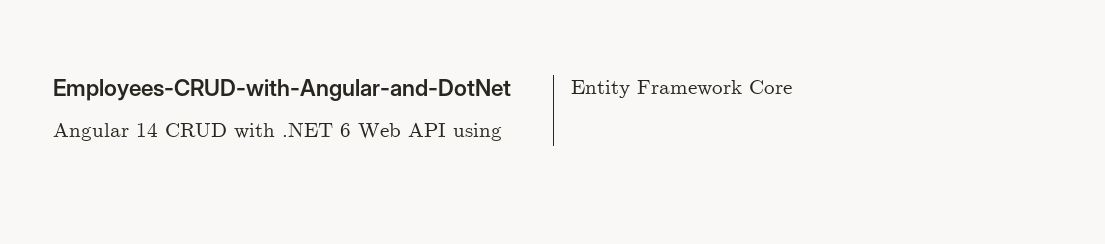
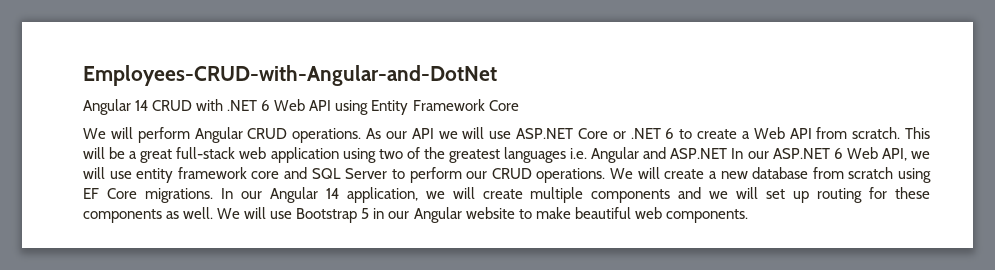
(792, 87) none -> [83,127,930,143] [83,147,930,163] [83,167,931,183] [83,187,931,203] [83,207,748,223] // We will perform Angular CRUD operations. As our API we will use ASP.NET Core or .NET 6 to create a Web API from scratch. This will be a great full-stack web application using two of the greatest languages i.e. Angular and ASP.NET In our ASP.NET 6 Web API, we will use entity framework core and SQL Server to perform our CRUD operations. We will create a new database from scratch using EF Core migrations. In our Angular 14 application, we will create multiple components and we will set up routing for these components as well. We will use Bootstrap 5 in our Angular website to make beautiful web components.

